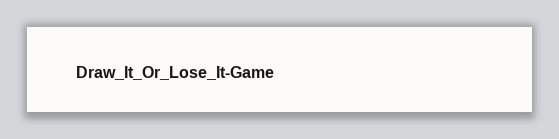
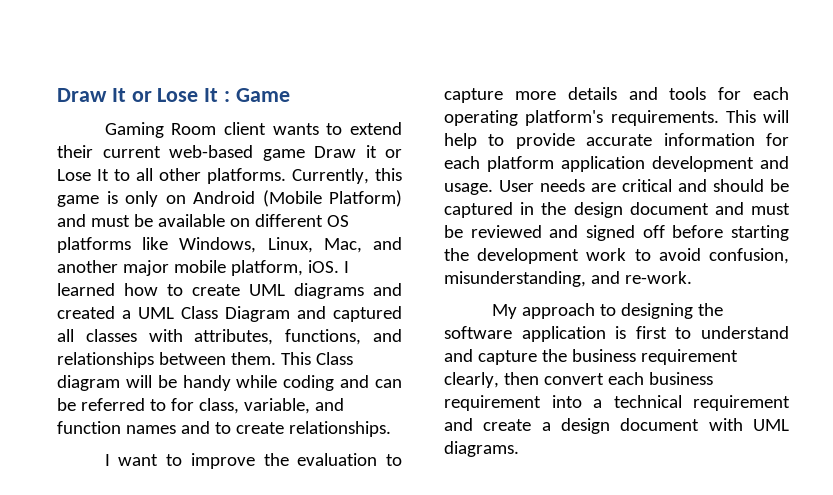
[76,66,274,80] Draw_It_Or_Lose_It-Game -> [57,88,290,102] [104,122,402,138] [57,145,402,161] [57,168,402,184] [57,190,402,207] [57,214,349,227] [57,237,402,253] [57,260,349,276] [57,283,402,299] [57,306,402,322] [57,329,402,345] [57,352,353,368] [57,375,403,391] [57,398,344,414] [57,421,391,437] [104,453,402,469] [444,87,789,103] [444,110,789,126] [444,133,789,149] [444,156,789,172] [444,179,789,195] [444,202,790,218] [444,225,789,241] [444,248,789,264] [444,271,692,287] [491,303,723,319] [444,326,789,342] [444,349,738,365] [444,372,713,388] [444,395,790,411] [444,418,789,434] [444,441,519,457] Draw It or Lose It : Game // Gaming Room client wants to extend their current web-based game Draw it or Lose It to all other platforms. Currently, this game is only on Android (Mobile Platform) and must be available on different OS platforms like Windows, Linux, Mac, and another major mobile platform, iOS. I learned how to create UML diagrams and created a UML Class Diagram and captured all classes with attributes, functions, and relationships between them. This Class diagram will be handy while coding and can be referred to for class, variable, and function names and to create relationships. // I want to improve the evaluation to capture more details and tools for each operating platform's requirements. This will help to provide accurate information for each platform application development and usage. User needs are critical and should be captured in the design document and must be reviewed and signed off before starting the development work to avoid confusion, misunderstanding, and re-work. // My approach to designing the software application is first to understand and capture the business requirement clearly, then convert each business requirement into a technical requirement and create a design document with UML diagrams.

